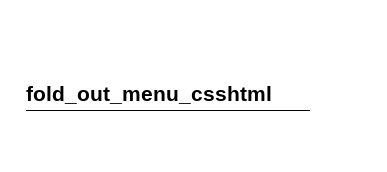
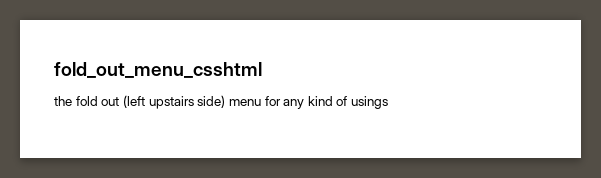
(272, 95) none -> [54,95,389,109] // the fold out (left upstairs side) menu for any kind of usings

